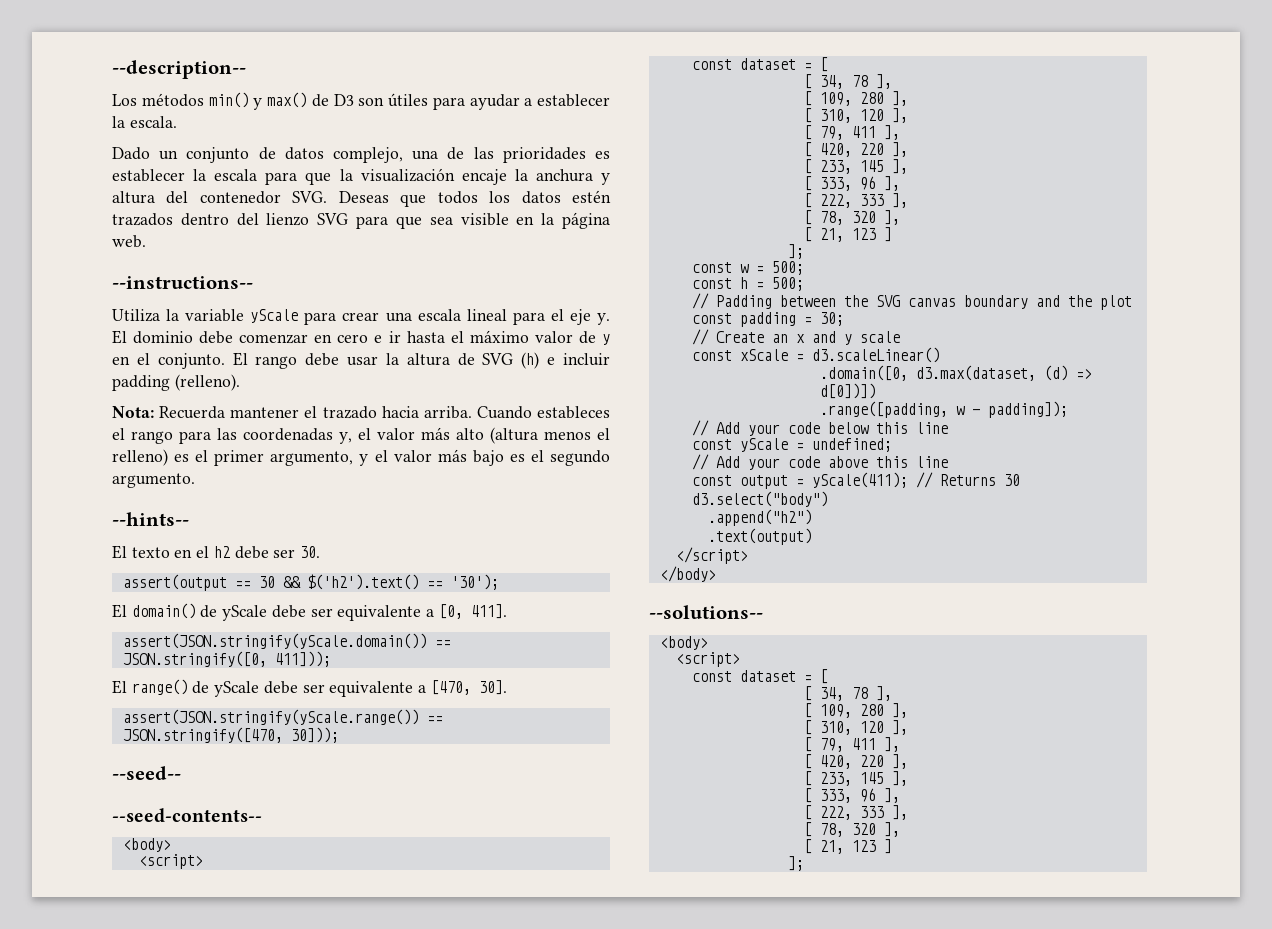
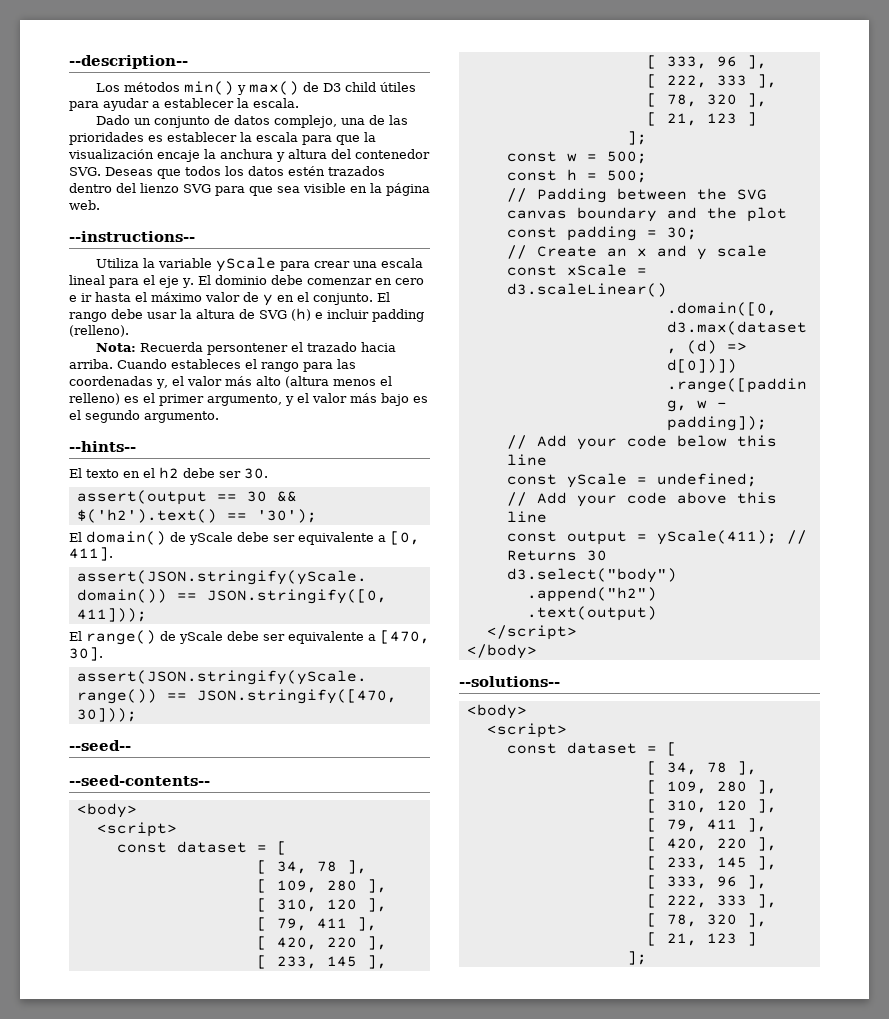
[358,97,385,106] son -> [345,82,377,92] child
[230,407,300,418] mantener -> [207,343,289,355] persontener

